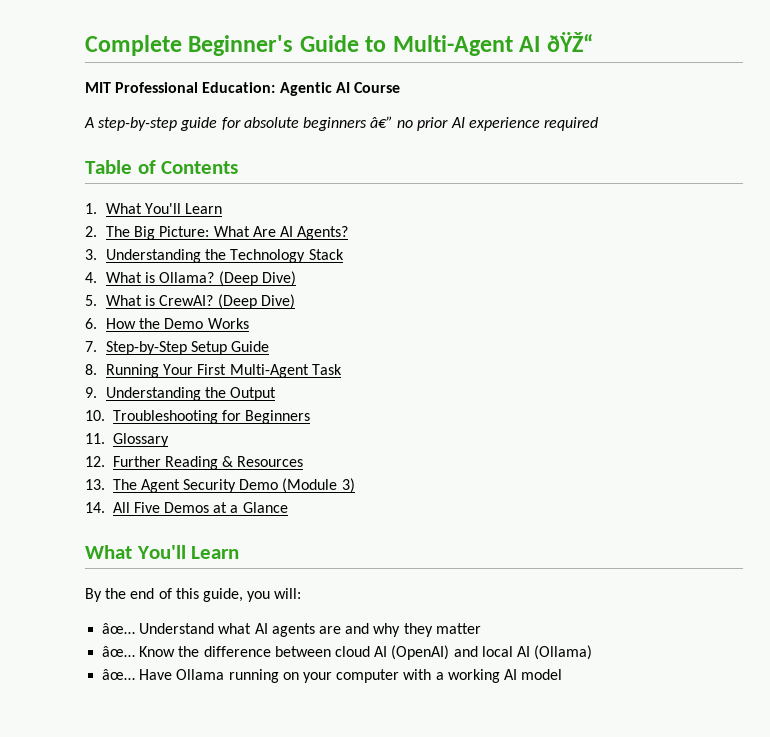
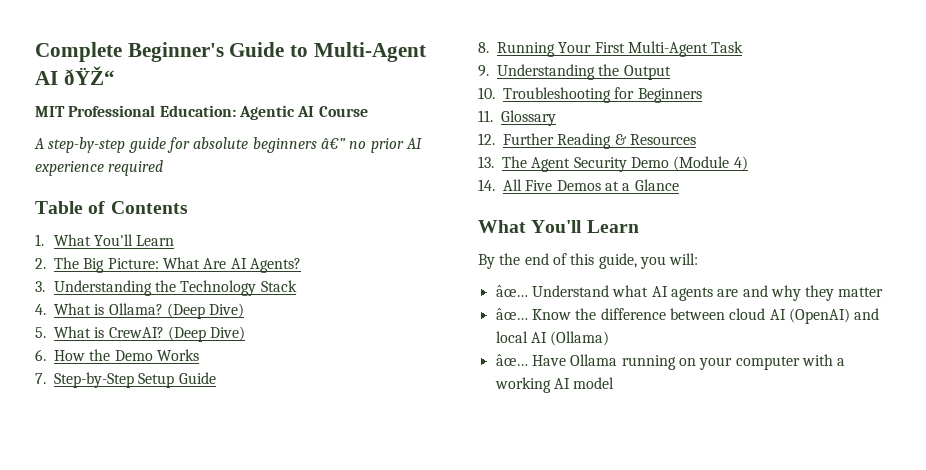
[341,478,355,493] 3) -> [733,156,748,171] 4)

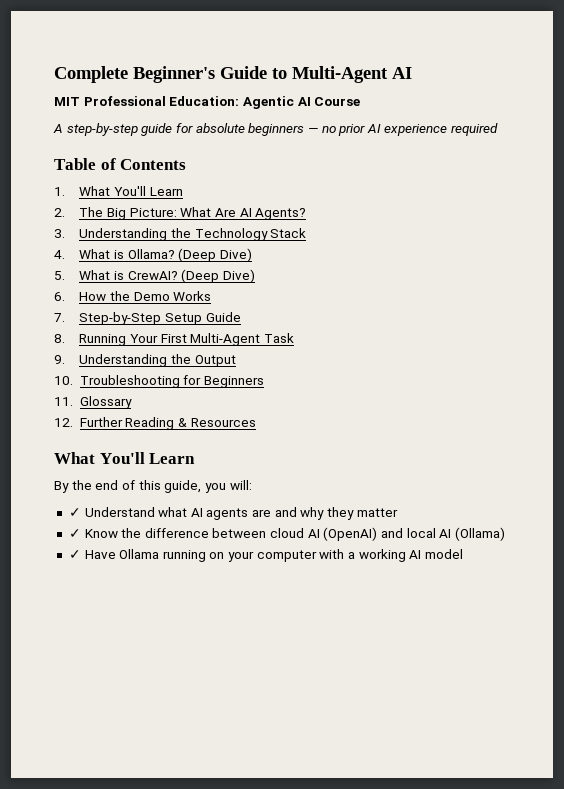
[63,66,115,85] ðŸŽ“ -> (412, 73) none
[320,138,346,149] â€” -> [307,128,318,133] —
[478,156,748,172] [478,179,679,191] // 13. The Agent Security Demo (Module 4) // 14. All Five Demos at a Glance -> (256, 422) none
[495,285,528,297] âœ… -> [68,508,81,517] ✓
[495,308,528,320] âœ… -> [68,529,81,538] ✓
[495,354,528,366] âœ… -> [68,550,81,559] ✓

